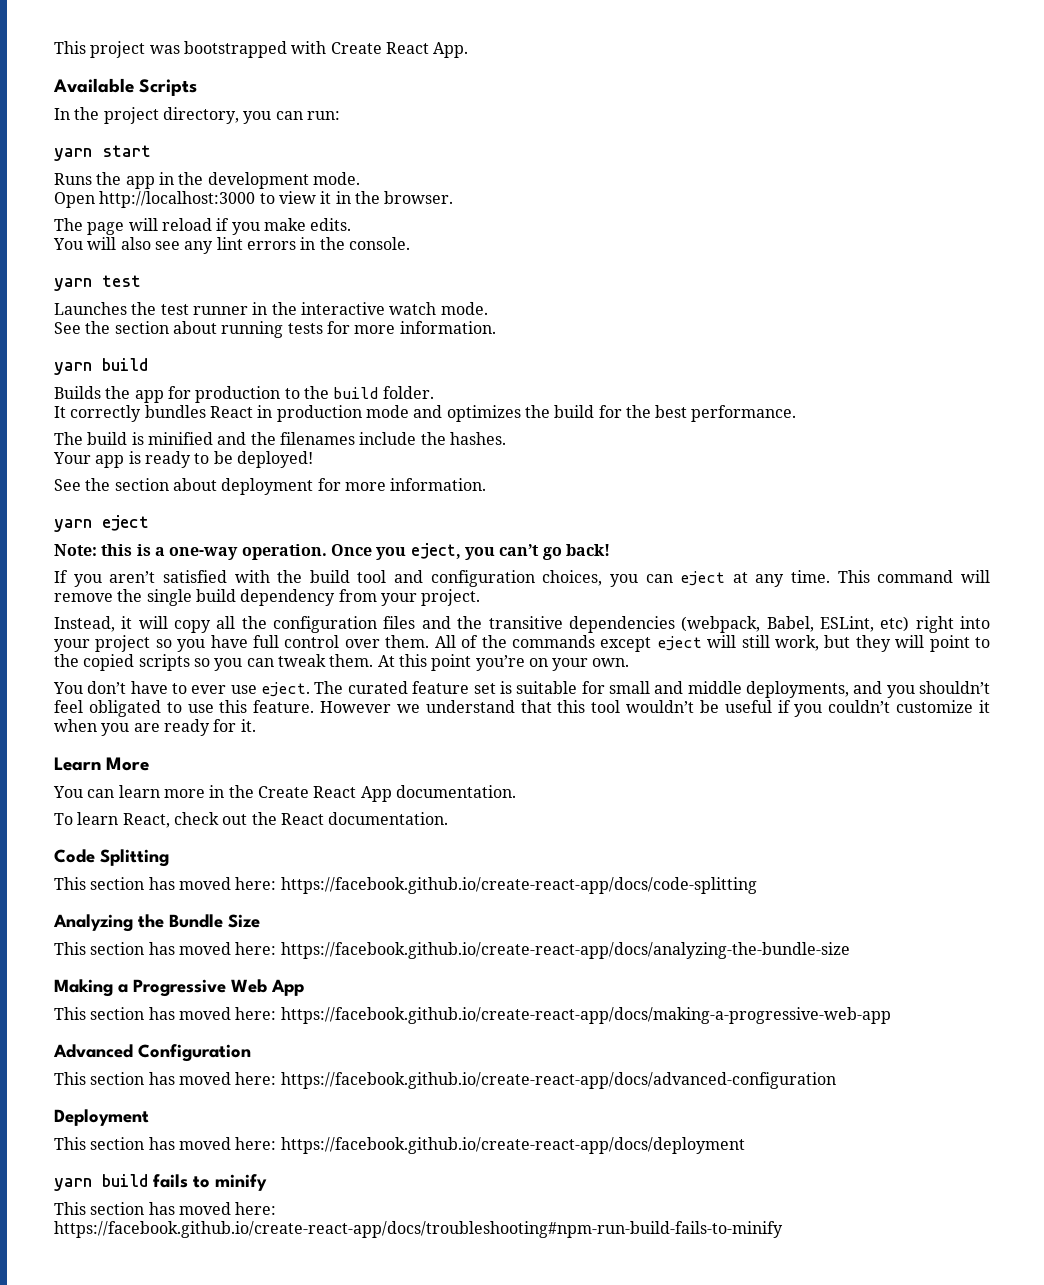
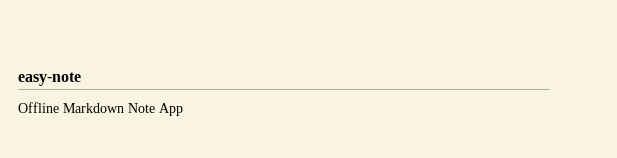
[54,41,469,58] [53,78,198,96] [54,107,340,124] [54,145,151,161] [54,172,360,189] [54,191,454,208] [54,218,352,235] [53,237,410,254] [54,275,141,291] [54,302,488,315] [54,321,496,338] [54,358,148,375] [54,386,434,403] [54,405,797,422] [54,432,506,445] [53,451,313,468] [54,478,487,495] [54,515,149,532] [54,543,610,560] [54,570,991,587] [54,589,481,606] [54,616,991,633] [54,635,990,652] [54,654,630,671] [53,681,991,698] [54,700,991,717] [54,719,256,736] [54,757,150,771] [53,785,516,802] [54,812,449,828] [54,849,169,867] [54,877,757,894] [53,914,260,932] [54,942,850,959] [54,979,304,997] [54,1007,891,1024] [53,1044,251,1062] [54,1072,836,1089] [54,1109,149,1126] [54,1137,745,1154] [54,1174,267,1191] [54,1202,277,1215] [54,1221,783,1238] This project was bootstrapped with Create React App. // Available Scripts // In the project directory, you can run: // yarn start // Runs the app in the development mode. // Open http://localhost:3000 to view it in the browser. // The page will reload if you make edits. // You will also see any lint errors in the console. // yarn test // Launches the test runner in the interactive watch mode. // See the section about running tests for more information. // yarn build // Builds the app for production to the build folder. // It correctly bundles React in production mode and optimizes the build for the best performance. // The build is minified and the filenames include the hashes. // Your app is ready to be deployed! // See the section about deployment for more information. // yarn eject // Note: this is a one-way operation. Once you eject, you can’t go back! // If you aren’t satisfied with the build tool and configuration choices, you can eject at any time. This command will remove the single build dependency from your project. // Instead, it will copy all the configuration files and the transitive dependencies (webpack, Babel, ESLint, etc) right into your project so you have full control over them. All of the commands except eject will still work, but they will point to the copied scripts so you can tweak them. At this point you’re on your own. // You don’t have to ever use eject. The curated feature set is suitable for small and middle deployments, and you shouldn’t feel obligated to use this feature. However we understand that this tool wouldn’t be useful if you couldn’t customize it when you are ready for it. // Learn More // You can learn more in the Create React App documentation. // To learn React, check out the React documentation. // Code Splitting // This section has moved here: https://facebook.github.io/create-react-app/docs/code-splitting // Analyzing the Bundle Size // This section has moved here: https://facebook.github.io/create-react-app/docs/analyzing-the-bundle-size // Making a Progressive Web App // This section has moved here: https://facebook.github.io/create-react-app/docs/making-a-progressive-web-app // Advanced Configuration // This section has moved here: https://facebook.github.io/create-react-app/docs/advanced-configuration // Deployment // This section has moved here: https://facebook.github.io/create-react-app/docs/deployment // yarn build fails to minify // This section has moved here: https://facebook.github.io/create-react-app/docs/troubleshooting#npm-run-build-fails-to-minify -> [18,72,81,86] [18,102,183,116] easy-note // Offline Markdown Note App

